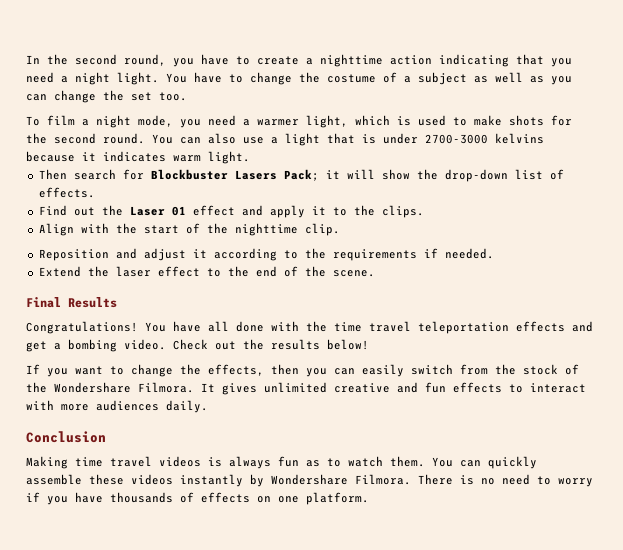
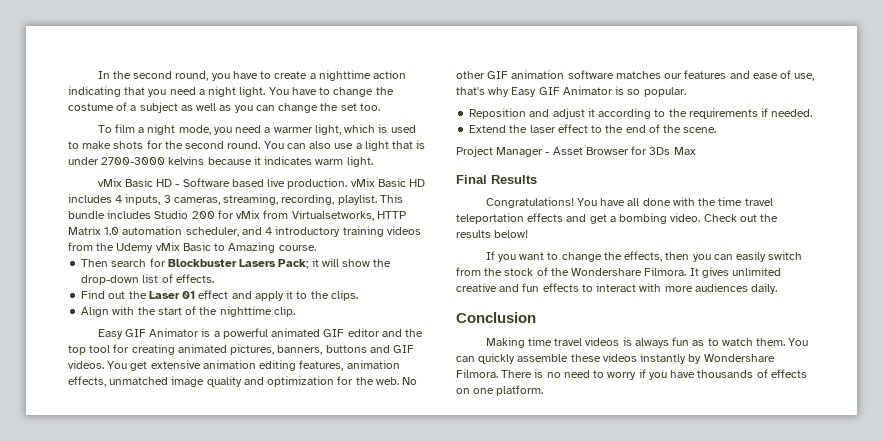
(250, 157) none -> [97,178,426,189] [68,194,403,205] [68,210,406,221] [68,226,421,237] [68,242,316,253] // vMix Basic HD - Software based live production. vMix Basic HD includes 4 inputs, 3 cameras, streaming, recording, playlist. This bundle includes Studio 200 for vMix from Virtualsetworks, HTTP Matrix 1.0 automation scheduler, and 4 introductory training videos from the Udemy vMix Basic to Amazing course.
(340, 229) none -> [97,328,424,339] [68,344,415,355] [68,360,400,371] [68,376,418,387] [456,70,815,81] [456,86,686,97] // Easy GIF Animator is a powerful animated GIF editor and the top tool for creating animated pictures, banners, buttons and GIF videos. You get extensive animation editing features, animation effects, unmatched image quality and optimization for the web. No other GIF animation software matches our features and ease of use, that's why Easy GIF Animator is so popular.
(375, 273) none -> [456,146,696,157] // Project Manager - Asset Browser for 3Ds Max

